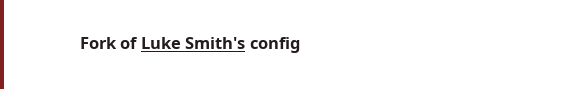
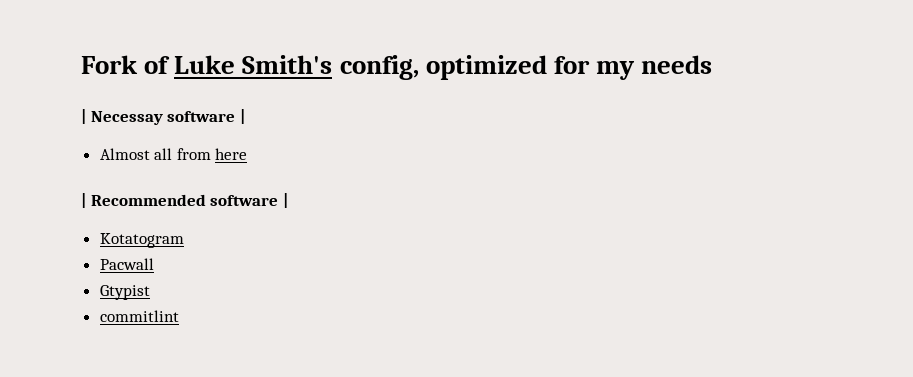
[249,37,300,53] config -> [339,55,713,80] [81,109,245,125] [99,148,248,160] [81,193,288,208] [99,233,184,248] [99,258,154,270] [99,285,150,300] [99,310,179,322] config, optimized for my needs // | Necessay software | // Almost all from here // | Recommended software | // Kotatogram // Pacwall // Gtypist // commitlint

